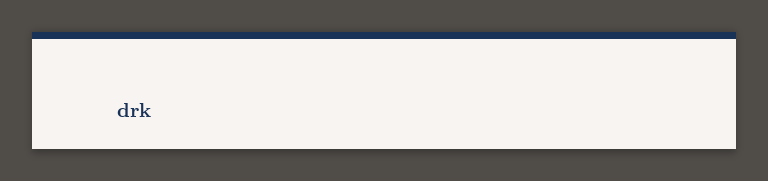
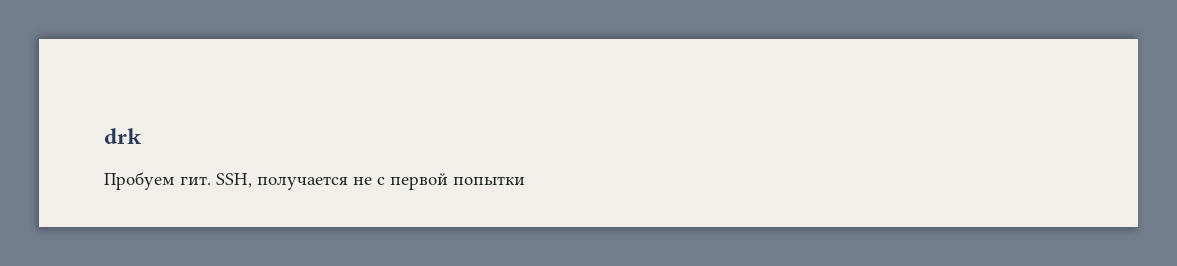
(151, 110) none -> [104,172,525,190] // Пробуем гит. SSH, получается не с первой попытки

